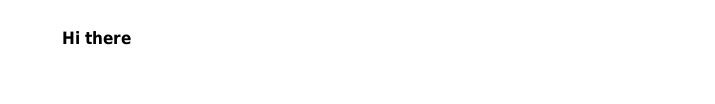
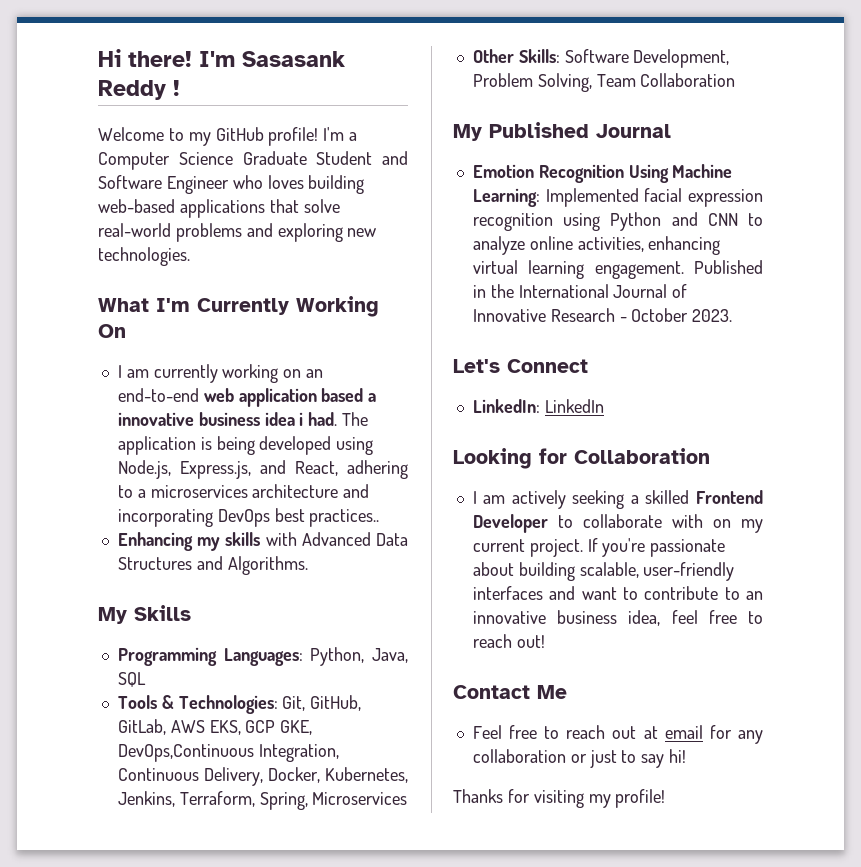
[85,31,131,45] there -> [128,51,345,67] [98,80,180,100] [98,127,358,146] [98,151,408,170] [98,175,365,194] [98,199,340,218] [98,223,377,242] [98,247,190,266] [98,296,379,317] [98,324,126,338] [117,364,324,383] [117,388,377,407] [117,412,369,426] [117,436,374,455] [117,460,408,479] [117,484,370,498] [117,508,380,527] [117,532,408,551] [117,556,308,575] [98,605,191,624] [117,647,408,666] [117,672,146,687] [117,695,362,714] [117,719,313,735] [117,744,339,762] [117,767,408,786] [117,791,408,810] [472,49,730,68] [472,73,736,92] [453,122,671,141] [472,164,733,183] [472,188,763,207] [472,212,763,231] [472,236,721,255] [472,260,763,279] [472,284,688,298] [472,308,733,322] [453,359,588,373] [472,399,604,413] [453,448,710,469] [472,490,763,509] [472,514,763,533] [472,538,726,557] [472,562,735,581] [472,586,763,600] [472,610,763,626] [472,634,545,648] [453,685,567,699] [472,725,763,744] [472,749,687,768] [453,789,666,808] there! I'm Sasasank Reddy ! // Welcome to my GitHub profile! I'm a Computer Science Graduate Student and Software Engineer who loves building web-based applications that solve real-world problems and exploring new technologies. // What I'm Currently Working On // I am currently working on an end-to-end web application based a innovative business idea i had. The application is being developed using Node.js, Express.js, and React, adhering to a microservices architecture and incorporating DevOps best practices.. // Enhancing my skills with Advanced Data Structures and Algorithms. // My Skills // Programming Languages: Python, Java, SQL // Tools & Technologies: Git, GitHub, GitLab, AWS EKS, GCP GKE, DevOps,Continuous Integration, Continuous Delivery, Docker, Kubernetes, Jenkins, Terraform, Spring, Microservices // Other Skills: Software Development, Problem Solving, Team Collaboration // My Published Journal // Emotion Recognition Using Machine Learning: Implemented facial expression recognition using Python and CNN to analyze online activities, enhancing virtual learning engagement. Published in the International Journal of Innovative Research - October 2023. // Let's Connect // LinkedIn: LinkedIn // Looking for Collaboration // I am actively seeking a skilled Frontend Developer to collaborate with on my current project. If you're passionate about building scalable, user-friendly interfaces and want to contribute to an innovative business idea, feel free to reach out! // Contact Me // Feel free to reach out at email for any collaboration or just to say hi! // Thanks for visiting my profile!

